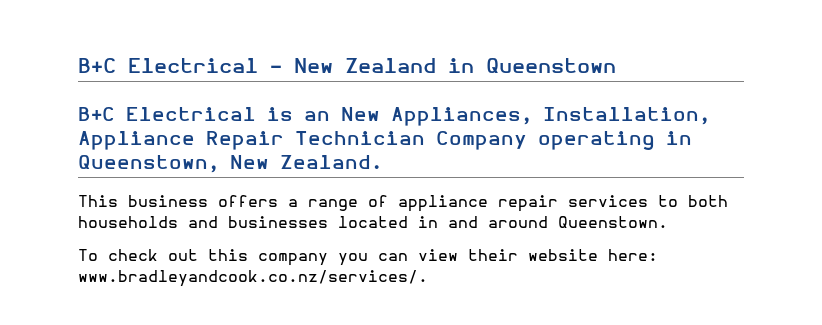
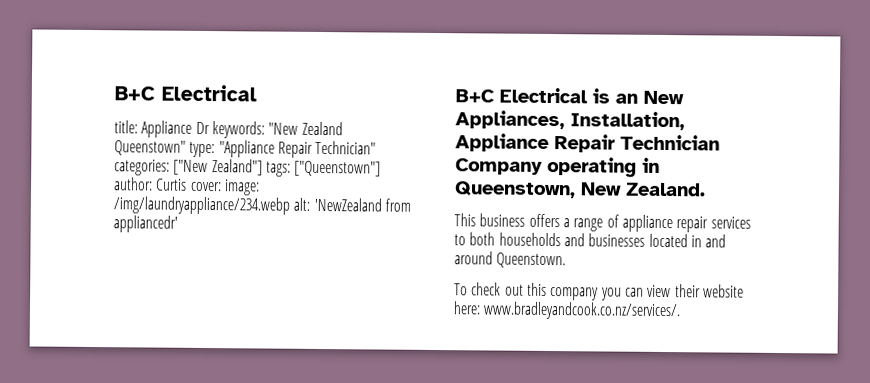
[78,58,616,73] B+C Electrical - New Zealand in Queenstown -> [114,84,257,102] [114,120,343,139] [114,140,377,158] [114,159,382,177] [113,177,260,196] [113,196,411,215] [113,215,178,233] B+C Electrical // title: Appliance Dr keywords: "New Zealand Queenstown" type: "Appliance Repair Technician" categories: ["New Zealand"] tags: ["Queenstown"] author: Curtis cover: image: /img/laundryappliance/234.webp alt: 'NewZealand from appliancedr'

